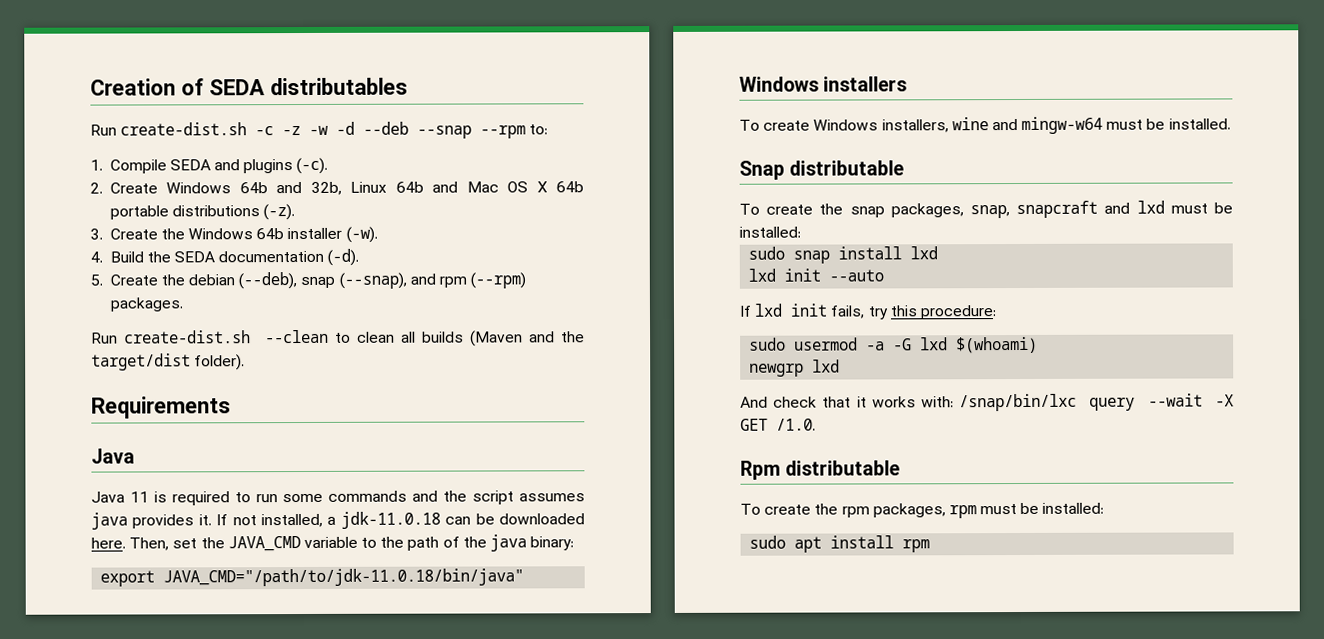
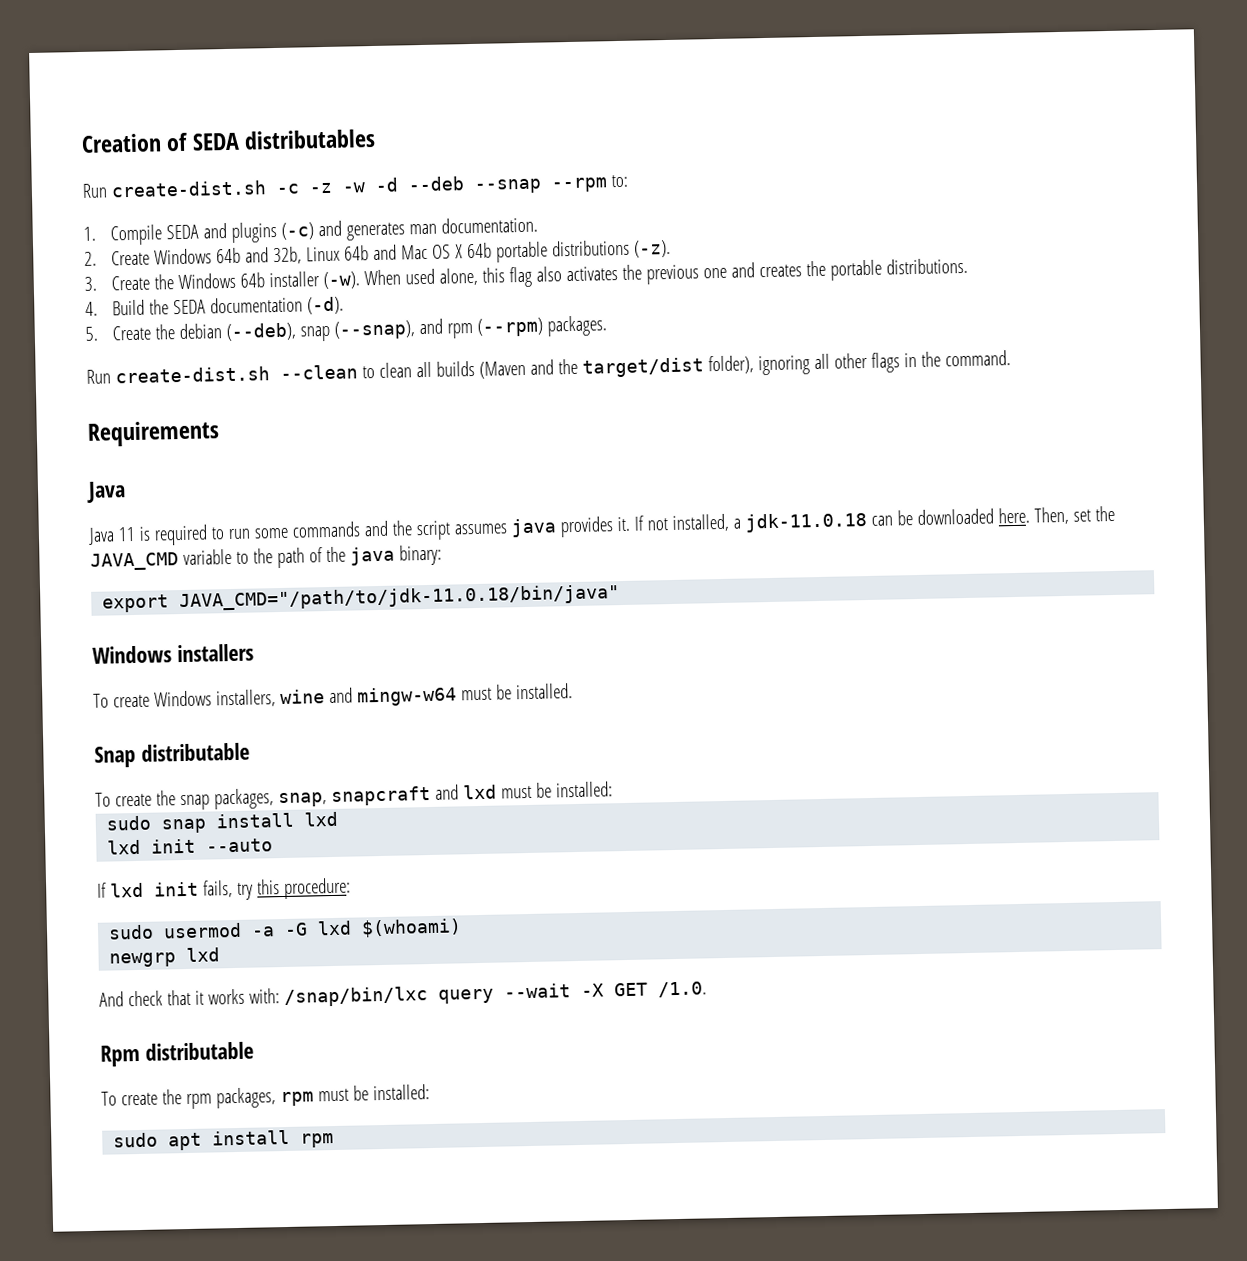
[296,157,329,175] (-c). -> [281,216,539,241] (-c) and generates man documentation.
(378, 234) none -> [364,257,968,288] When used alone, this flag also activates the previous one and creates the portable distributions.
[194,354,246,371] folder). -> [707,350,1011,376] folder), ignoring all other flags in the command.

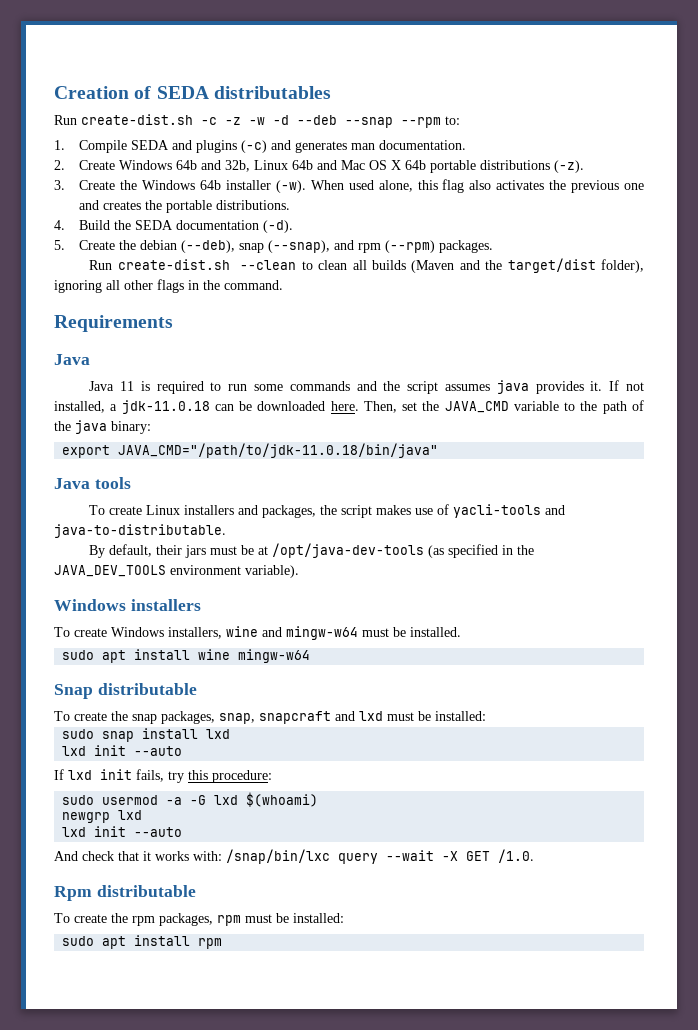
(621, 598) none -> [54,477,131,489] [89,504,566,518] [54,524,226,538] [89,543,535,558] [54,565,299,578] // Java tools // To create Linux installers and packages, the script makes use of yacli-tools and java-to-distributable. // By default, their jars must be at /opt/java-dev-tools (as specified in the JAVA_DEV_TOOLS environment variable).
(573, 691) none -> [62,649,311,663] // sudo apt install wine mingw-w64
(221, 954) none -> [62,826,183,837] // lxd init --auto

